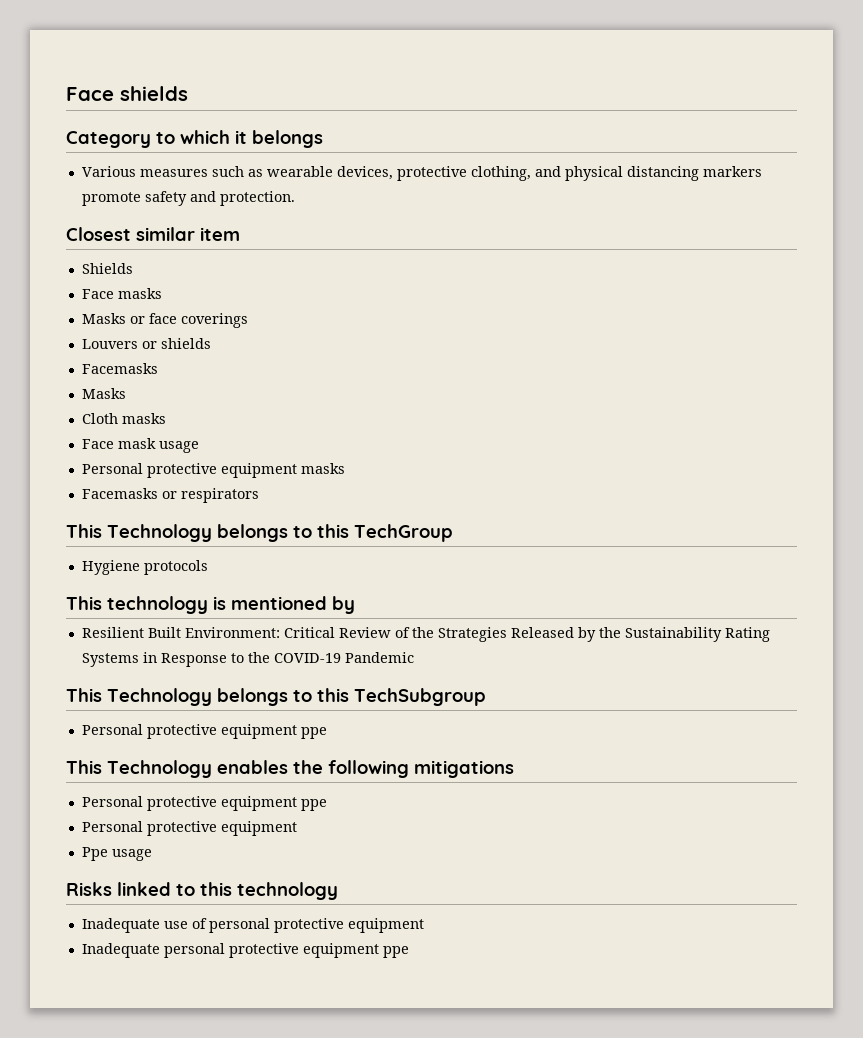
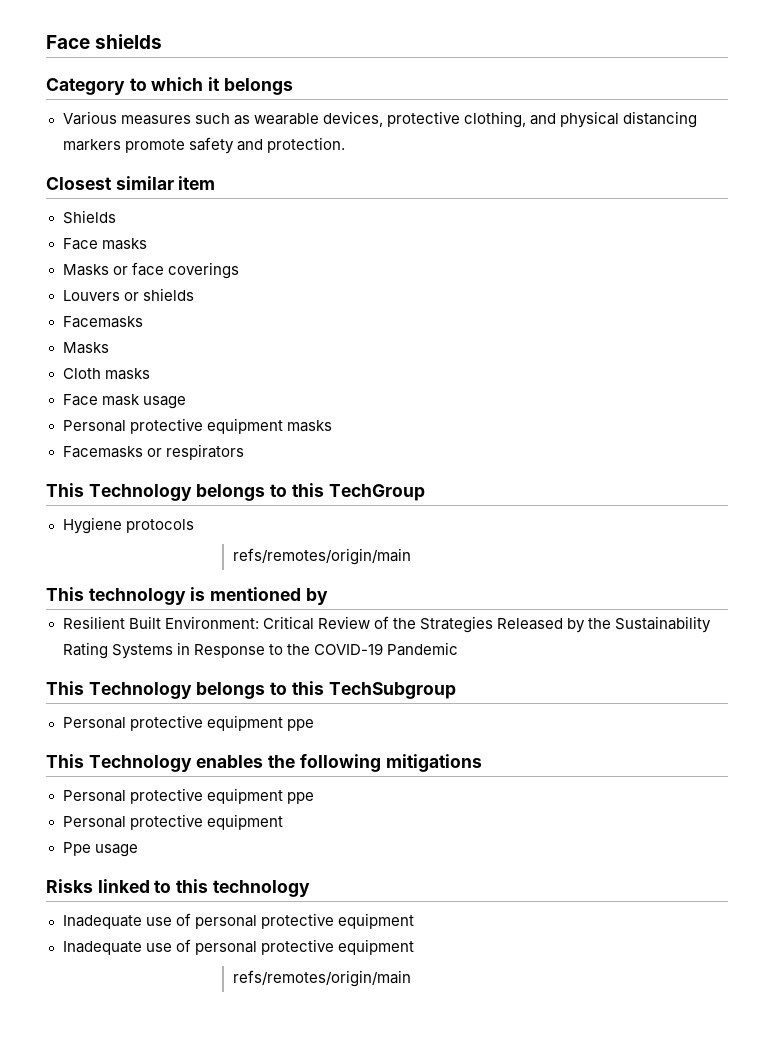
(208, 567) none -> [232,548,411,565] // refs/remotes/origin/main
[163,943,409,958] personal protective equipment ppe -> [145,939,414,955] [232,970,411,987] use of personal protective equipment // refs/remotes/origin/main

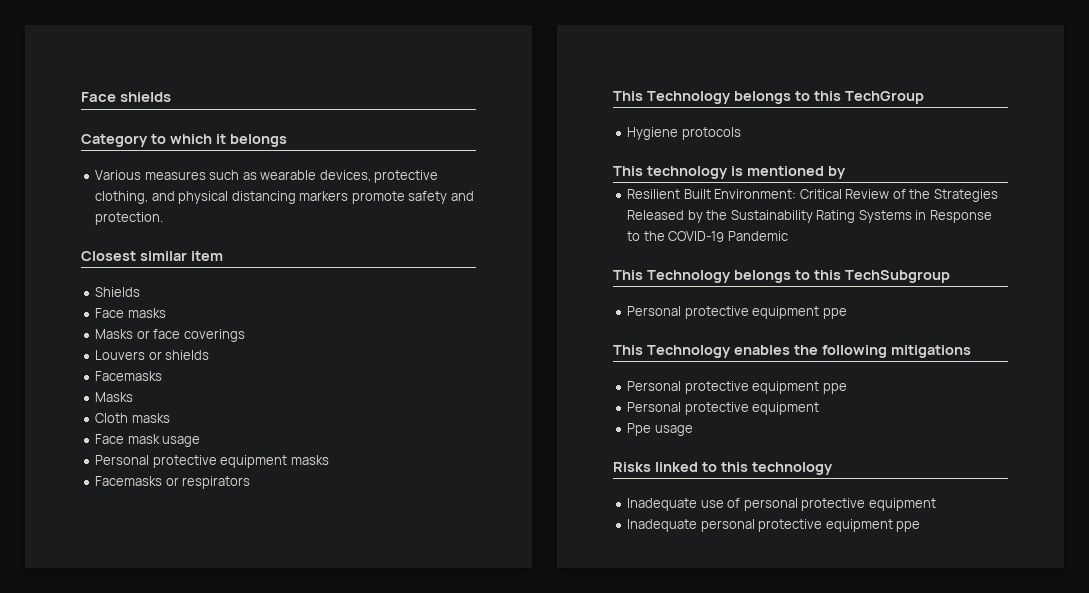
[232,548,411,565] // refs/remotes/origin/main -> (741, 133) none
[145,939,414,955] [232,970,411,987] use of personal protective equipment // refs/remotes/origin/main -> [700,519,921,532] personal protective equipment ppe

